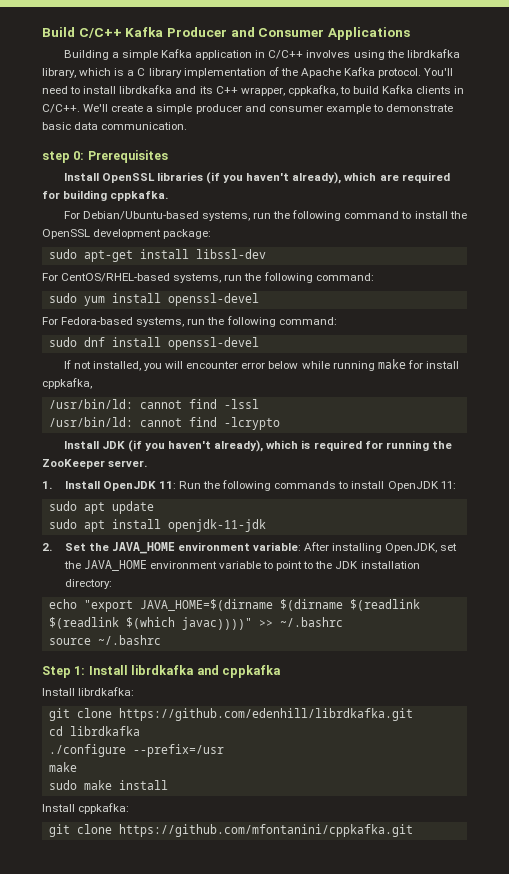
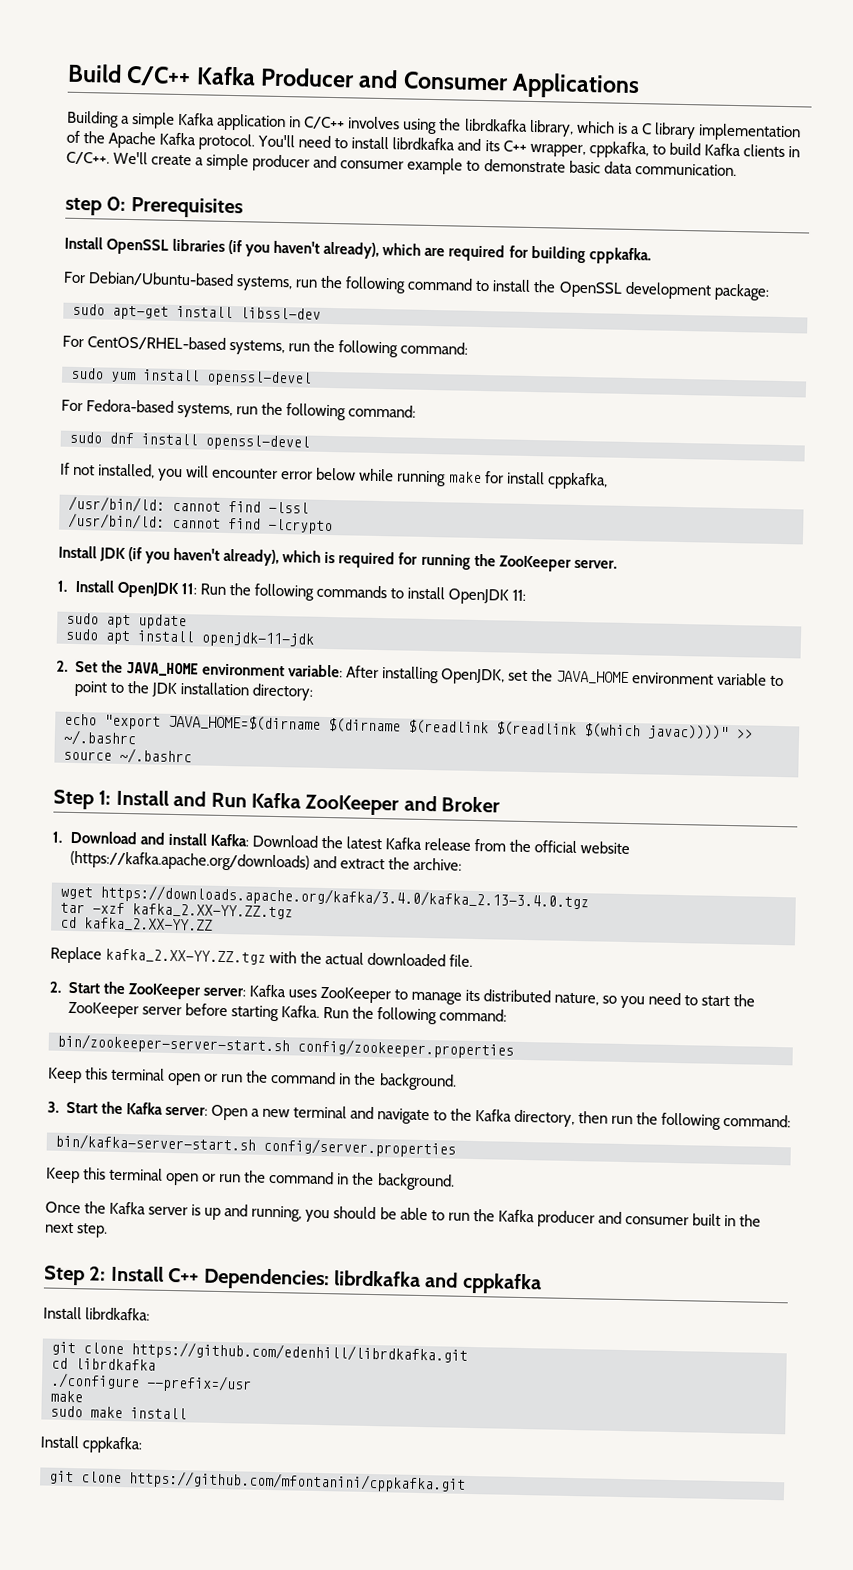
(128, 670) none -> [173,790,501,816] [52,830,631,855] [69,850,462,872] [60,884,589,911] [60,902,293,920] [60,916,213,932] [50,946,474,967] [49,981,756,1009] [67,1001,507,1025] [57,1033,514,1059] [48,1067,457,1091] [47,1101,792,1130] [55,1133,456,1158] [46,1167,455,1191] [45,1201,762,1228] [45,1222,109,1238] [43,1265,330,1291] and Run Kafka ZooKeeper and Broker // 1. Download and install Kafka: Download the latest Kafka release from the official website (https://kafka.apache.org/downloads) and extract the archive: // wget https://downloads.apache.org/kafka/3.4.0/kafka_2.13-3.4.0.tgz // tar -xzf kafka_2.XX-YY.ZZ.tgz // cd kafka_2.XX-YY.ZZ // Replace kafka_2.XX-YY.ZZ.tgz with the actual downloaded file. // 2. Start the ZooKeeper server: Kafka uses ZooKeeper to manage its distributed nature, so you need to start the ZooKeeper server before starting Kafka. Run the following command: // bin/zookeeper-server-start.sh config/zookeeper.properties // Keep this terminal open or run the command in the background. // 3. Start the Kafka server: Open a new terminal and navigate to the Kafka directory, then run the following command: // bin/kafka-server-start.sh config/server.properties // Keep this terminal open or run the command in the background. // Once the Kafka server is up and running, you should be able to run the Kafka producer and consumer built in the next step. // Step 2: Install C++ Dependencies:

